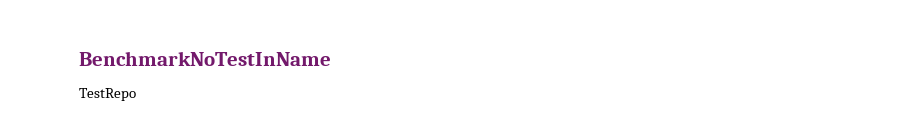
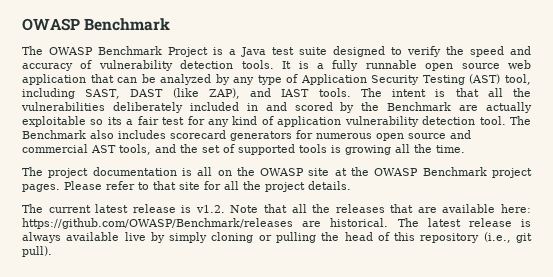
[79,51,331,66] [79,88,136,101] BenchmarkNoTestInName // TestRepo -> [22,18,171,31] [22,46,531,57] [22,60,532,71] [22,74,531,85] [22,88,531,99] [21,102,532,113] [22,116,531,127] [22,130,471,141] [22,144,465,155] [22,167,533,178] [22,181,351,192] [22,204,531,213] [22,218,532,229] [22,232,532,243] [22,246,52,257] OWASP Benchmark // The OWASP Benchmark Project is a Java test suite designed to verify the speed and accuracy of vulnerability detection tools. It is a fully runnable open source web application that can be analyzed by any type of Application Security Testing (AST) tool, including SAST, DAST (like ZAP), and IAST tools. The intent is that all the vulnerabilities deliberately included in and scored by the Benchmark are actually exploitable so its a fair test for any kind of application vulnerability detection tool. The Benchmark also includes scorecard generators for numerous open source and commercial AST tools, and the set of supported tools is growing all the time. // The project documentation is all on the OWASP site at the OWASP Benchmark project pages. Please refer to that site for all the project details. // The current latest release is v1.2. Note that all the releases that are available here: https://github.com/OWASP/Benchmark/releases are historical. The latest release is always available live by simply cloning or pulling the head of this repository (i.e., git pull).

